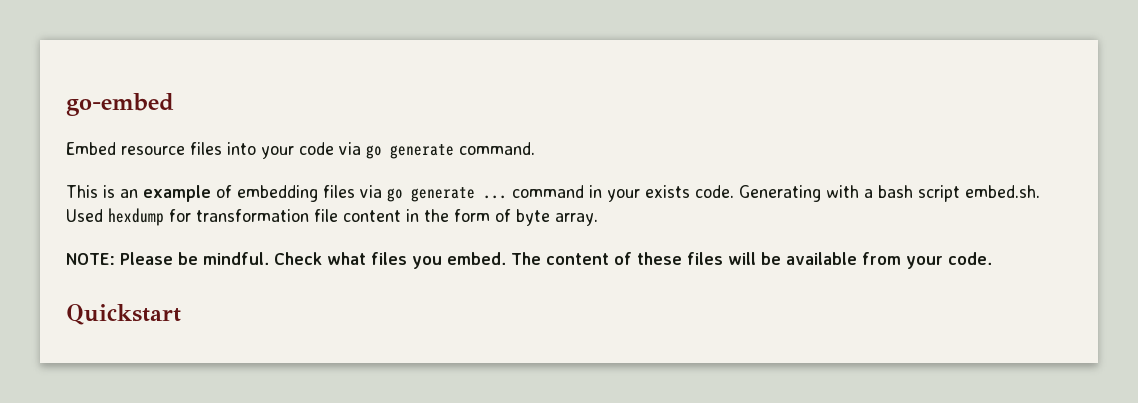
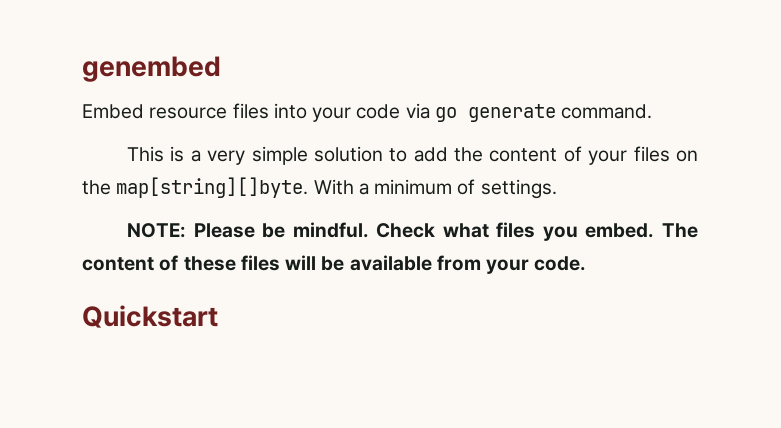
[66,93,174,116] go-embed -> [82,56,221,82] genembed
[120,185,1040,202] [66,208,598,226] an example of embedding files via go generate ... command in your exists code. Generating with a bash script embed.sh. Used hexdump for transformation file content in the form of byte array. -> [190,146,698,165] [82,177,557,199] a very simple solution to add the content of your files on the map[string][]byte. With a minimum of settings.

